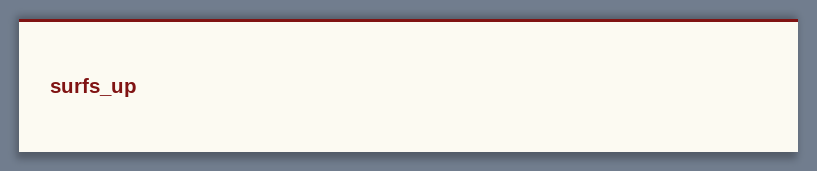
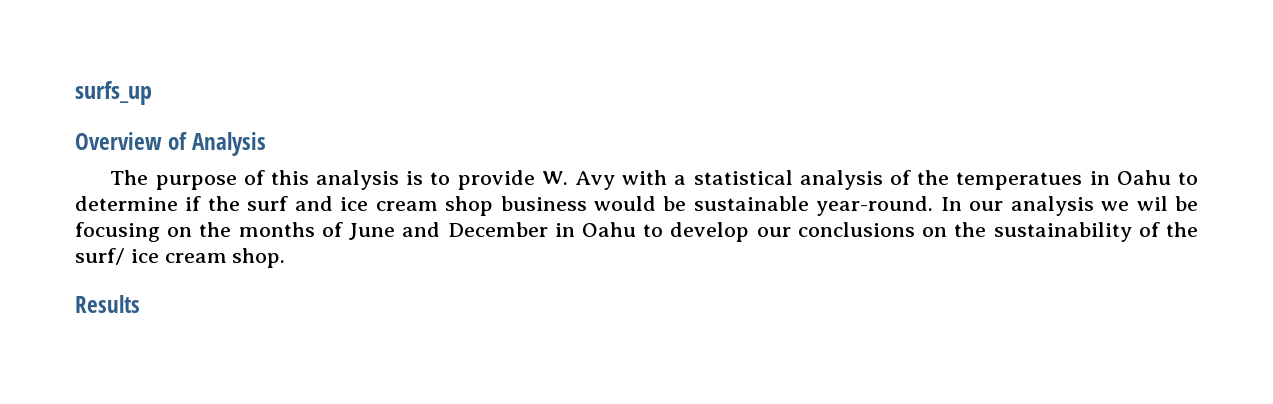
(137, 87) none -> [75,132,267,156] [110,170,1198,190] [75,196,1198,216] [75,222,1198,242] [75,248,286,268] [75,295,140,313] // Overview of Analysis // The purpose of this analysis is to provide W. Avy with a statistical analysis of the temperatues in Oahu to determine if the surf and ice cream shop business would be sustainable year-round. In our analysis we wil be focusing on the months of June and December in Oahu to develop our conclusions on the sustainability of the surf/ ice cream shop. // Results

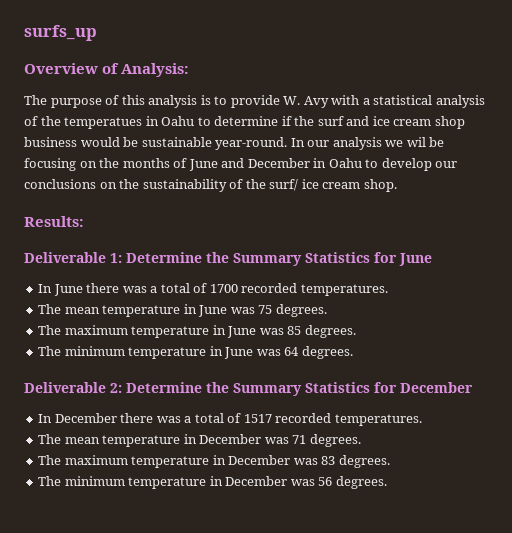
[192,132,267,156] Analysis -> [121,63,190,77] Analysis:
[75,295,140,313] Results -> [24,216,84,227] [24,252,432,266] [38,283,388,296] [38,304,327,317] [38,325,356,338] [38,346,353,359] [24,382,473,396] [38,413,422,426] [38,434,361,447] [38,455,390,468] [38,476,387,489] Results: // Deliverable 1: Determine the Summary Statistics for June // In June there was a total of 1700 recorded temperatures. // The mean temperature in June was 75 degrees. // The maximum temperature in June was 85 degrees. // The minimum temperature in June was 64 degrees. // Deliverable 2: Determine the Summary Statistics for December // In December there was a total of 1517 recorded temperatures. // The mean temperature in December was 71 degrees. // The maximum temperature in December was 83 degrees. // The minimum temperature in December was 56 degrees.

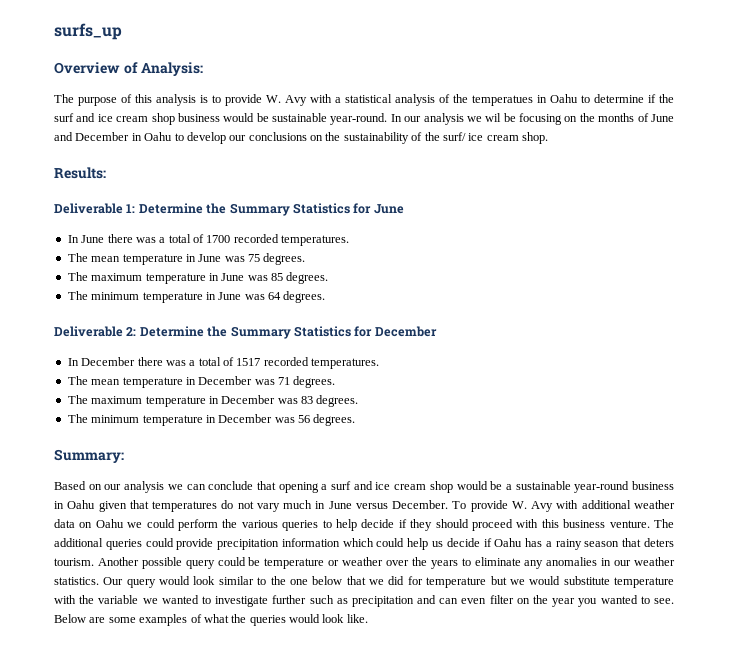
(387, 482) none -> [54,449,124,463] [54,481,674,493] [54,500,675,512] [54,519,674,531] [54,538,674,550] [54,557,676,569] [54,576,674,588] [54,595,674,607] [54,614,368,626] // Summary: // Based on our analysis we can conclude that opening a surf and ice cream shop would be a sustainable year-round business in Oahu given that temperatures do not vary much in June versus December. To provide W. Avy with additional weather data on Oahu we could perform the various queries to help decide if they should proceed with this business venture. The additional queries could provide precipitation information which could help us decide if Oahu has a rainy season that deters tourism. Another possible query could be temperature or weather over the years to eliminate any anomalies in our weather statistics. Our query would look similar to the one below that we did for temperature but we would substitute temperature with the variable we wanted to investigate further such as precipitation and can even filter on the year you wanted to see. Below are some examples of what the queries would look like.

